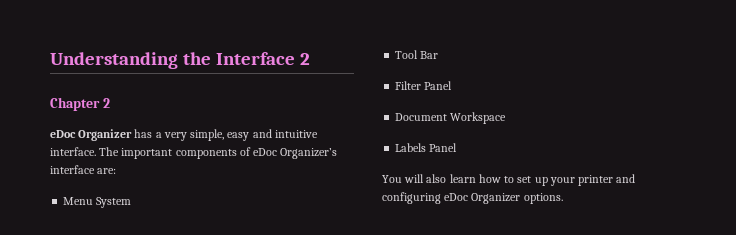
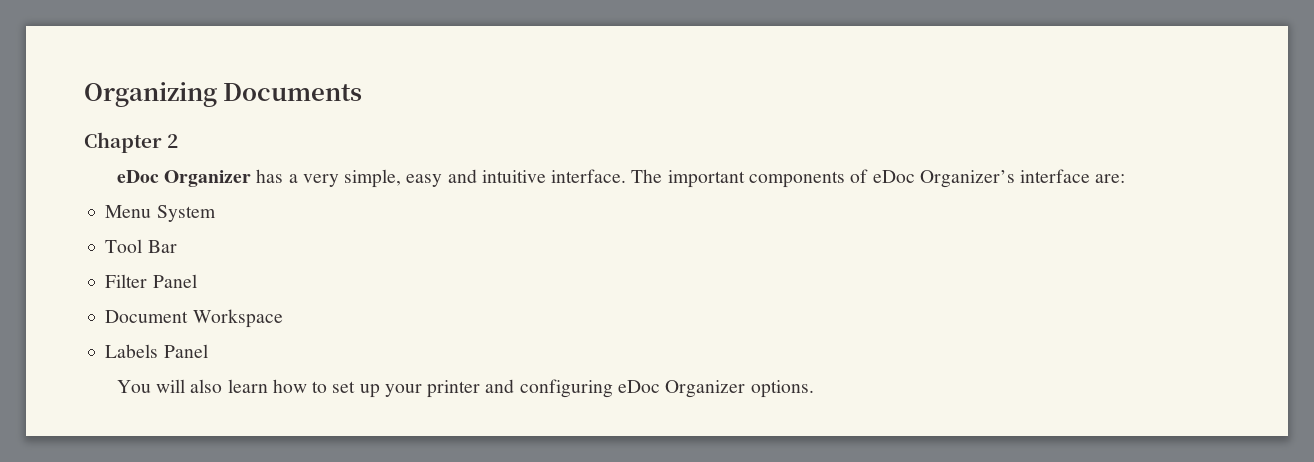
[50,52,311,69] Understanding the Interface 2 -> [84,82,363,107] Organizing Documents

